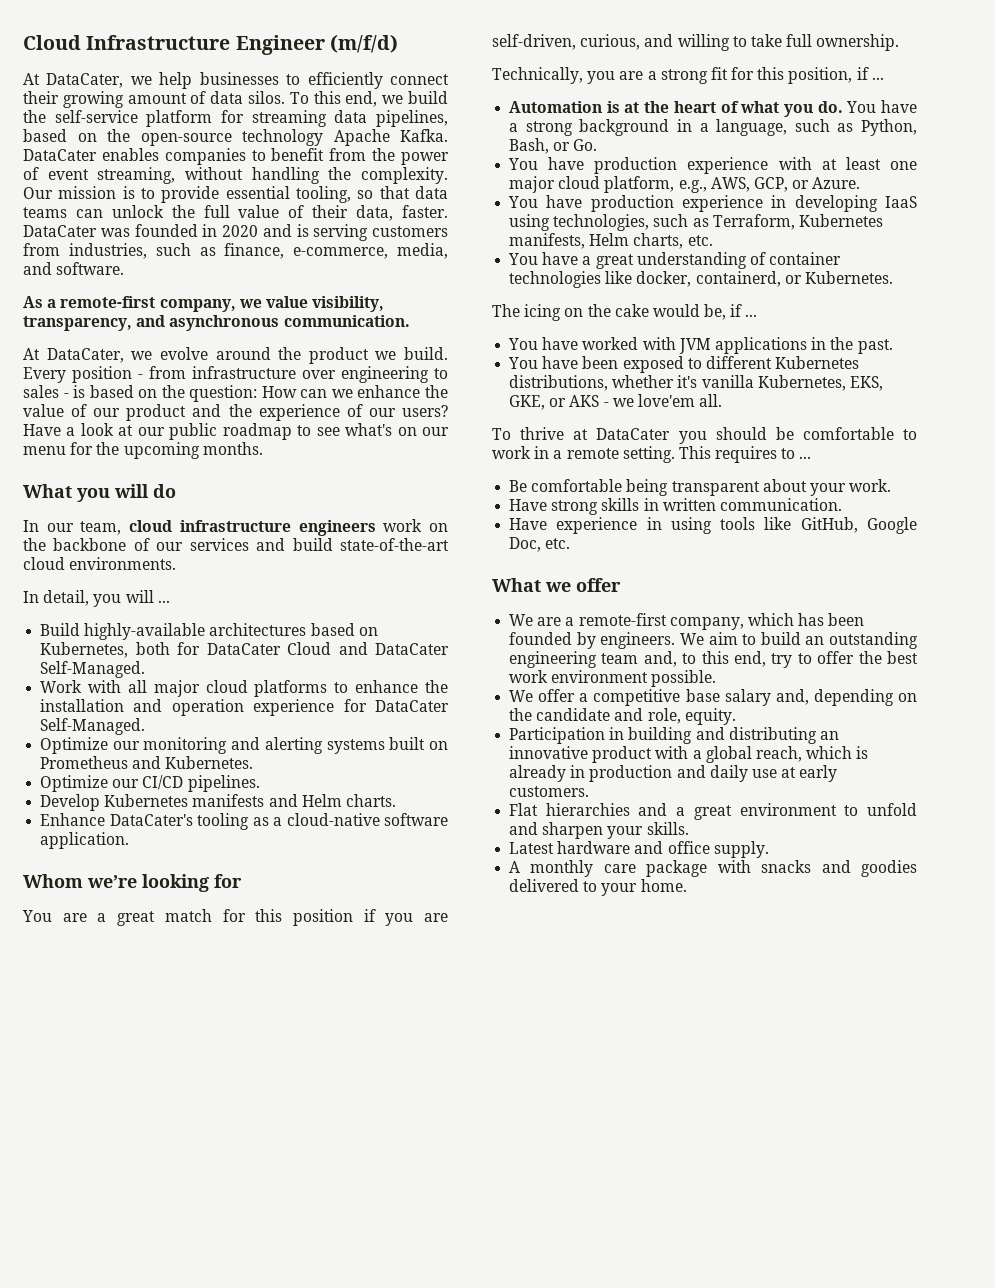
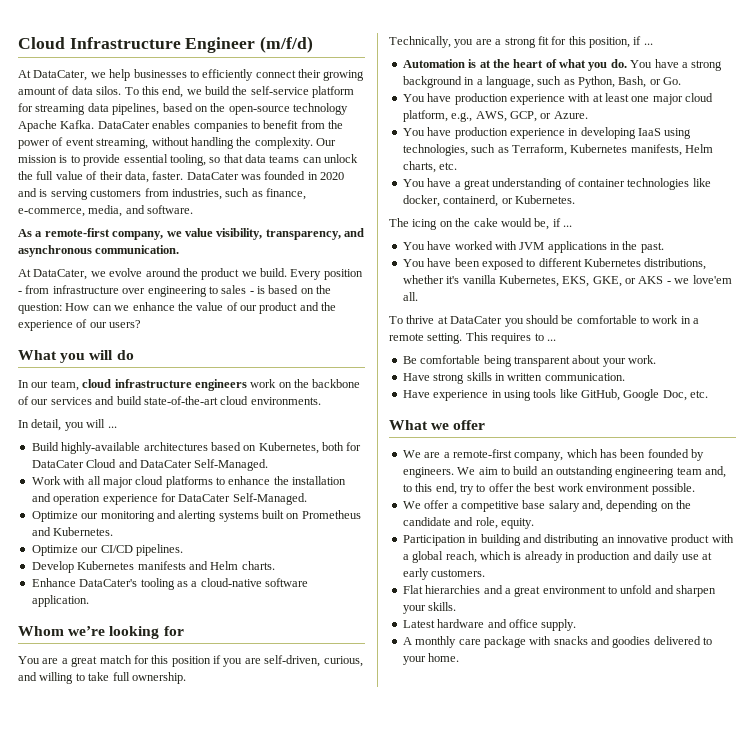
[23,423,449,440] [23,442,263,459] Have a look at our public roadmap to see what's on our menu for the upcoming months. -> (142, 324) none

